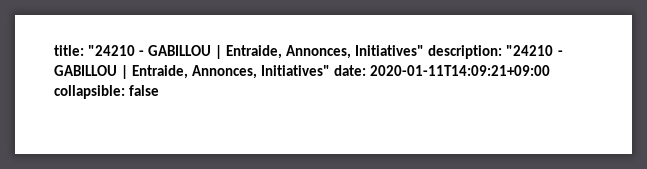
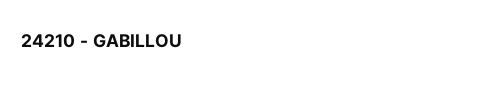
[54,45,563,59] [54,65,551,79] [54,85,160,99] title: "24210 - GABILLOU | Entraide, Annonces, Initiatives" description: "24210 - GABILLOU | Entraide, Annonces, Initiatives" date: 2020-01-11T14:09:21+09:00 collapsible: false -> [21,34,182,48] 24210 - GABILLOU

